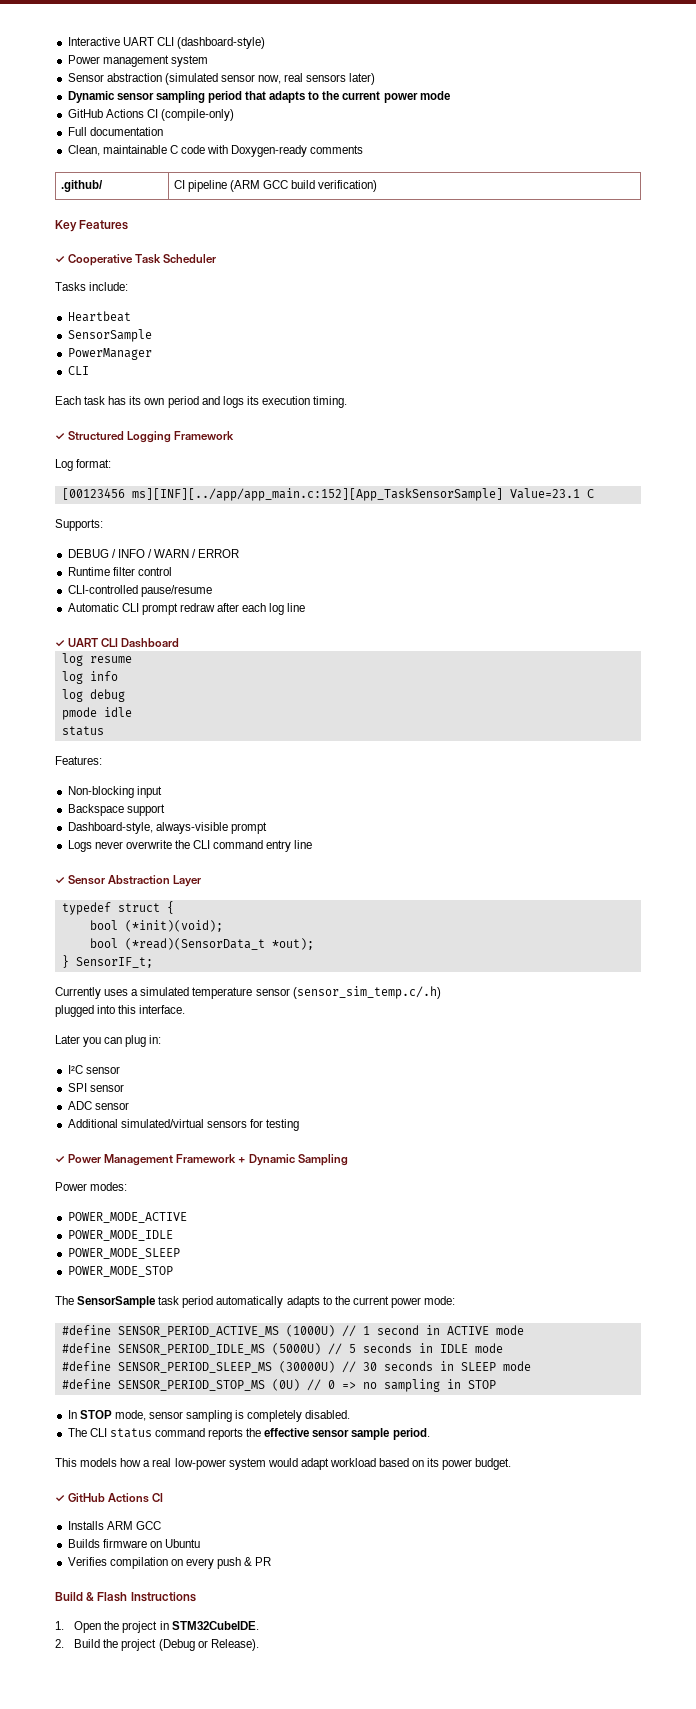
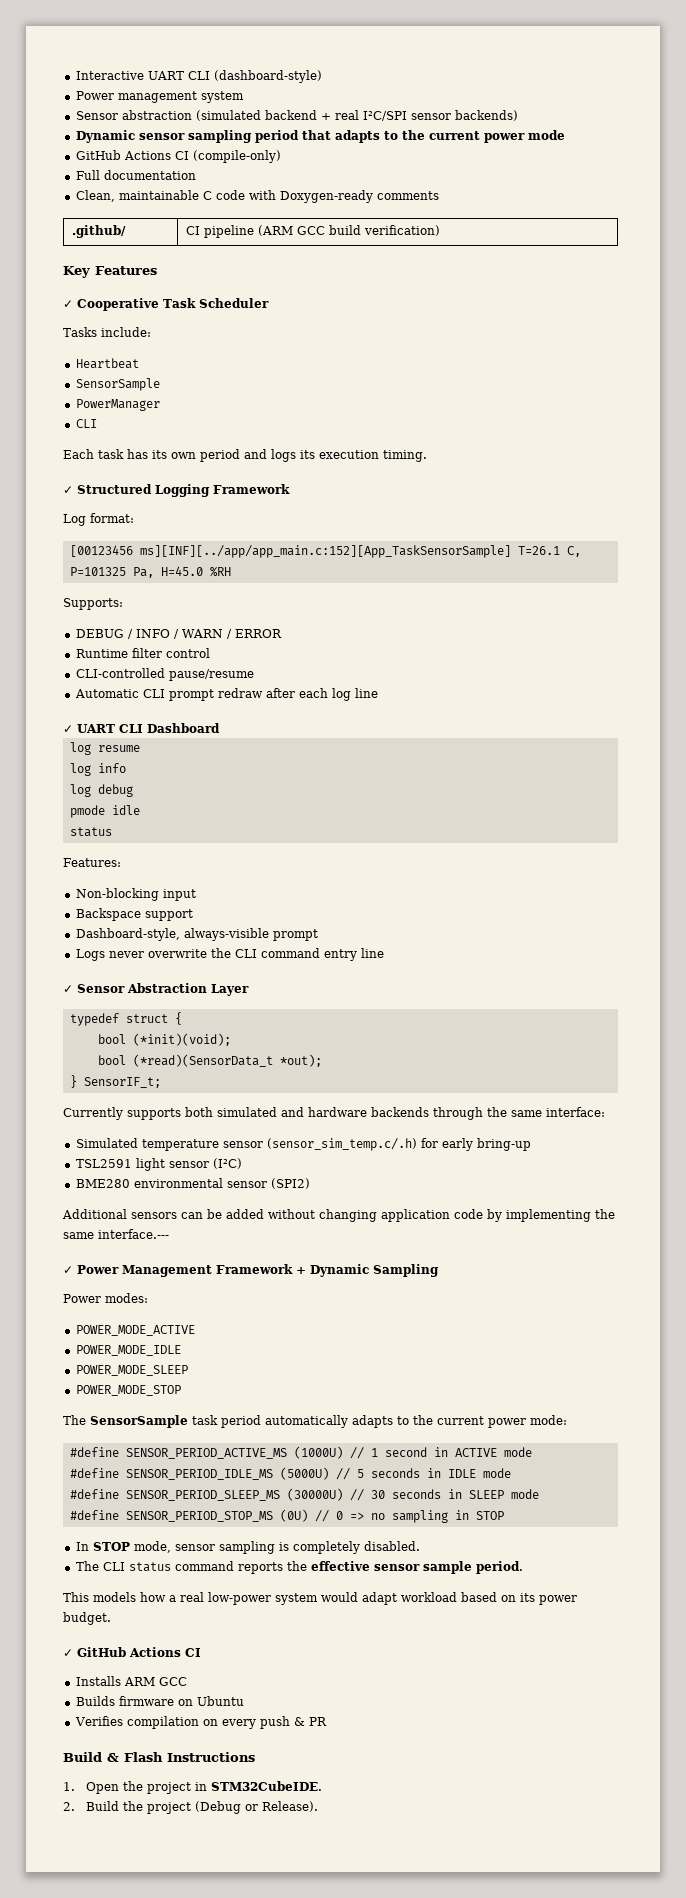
[220,73,376,85] sensor now, real sensors later) -> [264,110,518,121] backend + real I²C/SPI sensor backends)
[509,488,594,499] Value=23.1 C -> [517,546,581,557] [69,566,231,578] T=26.1 C, P=101325 Pa, H=45.0 %RH
[104,986,441,999] [55,1005,186,1017] [55,1035,162,1047] [67,1065,120,1074] [67,1083,124,1092] [67,1101,129,1110] [67,1119,300,1131] uses a simulated temperature sensor (sensor_sim_temp.c/.h) // plugged into this interface. // Later you can plug in: // I²C sensor // SPI sensor // ADC sensor // Additional simulated/virtual sensors for testing -> [127,1107,605,1120] [75,1138,531,1151] [75,1158,242,1171] [75,1178,310,1189] [62,1209,615,1222] [63,1229,169,1239] supports both simulated and hardware backends through the same interface: // Simulated temperature sensor (sensor_sim_temp.c/.h) for early bring-up // TSL2591 light sensor (I²C) // BME280 environmental sensor (SPI2) // Additional sensors can be added without changing application code by implementing the same interface.---

